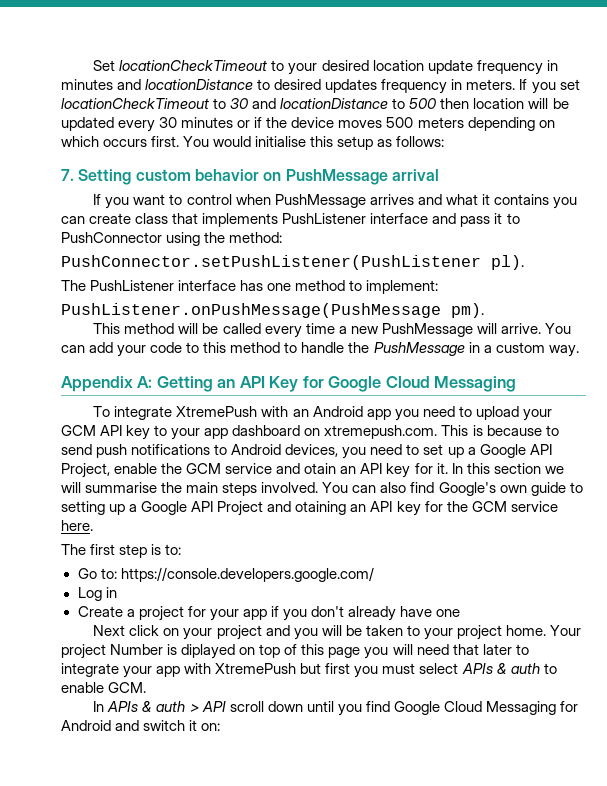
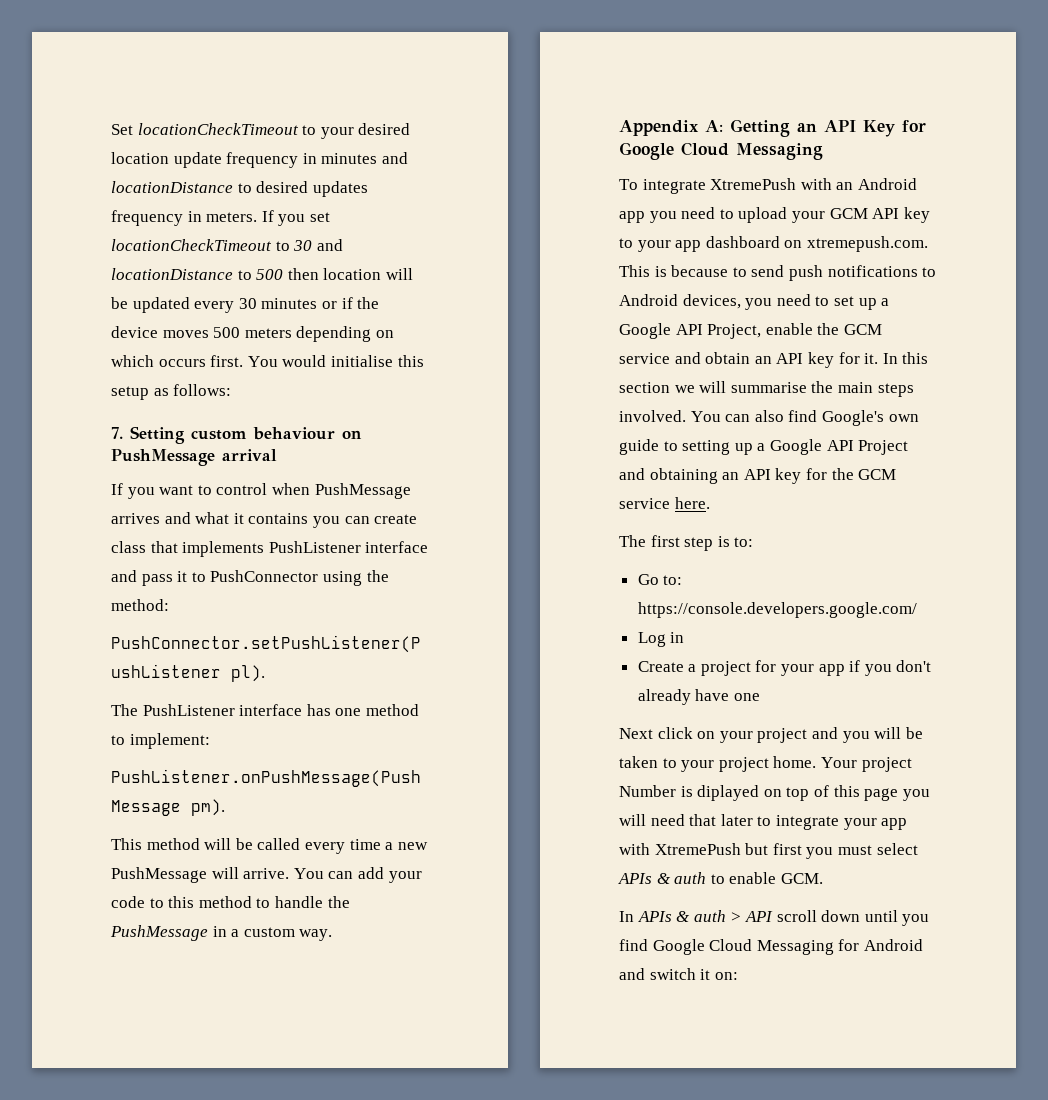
[194,169,259,181] behavior -> [253,427,335,440] behaviour
[304,463,337,474] otain -> [705,352,751,364] obtain
[295,501,347,515] otaining -> [649,468,718,484] obtaining

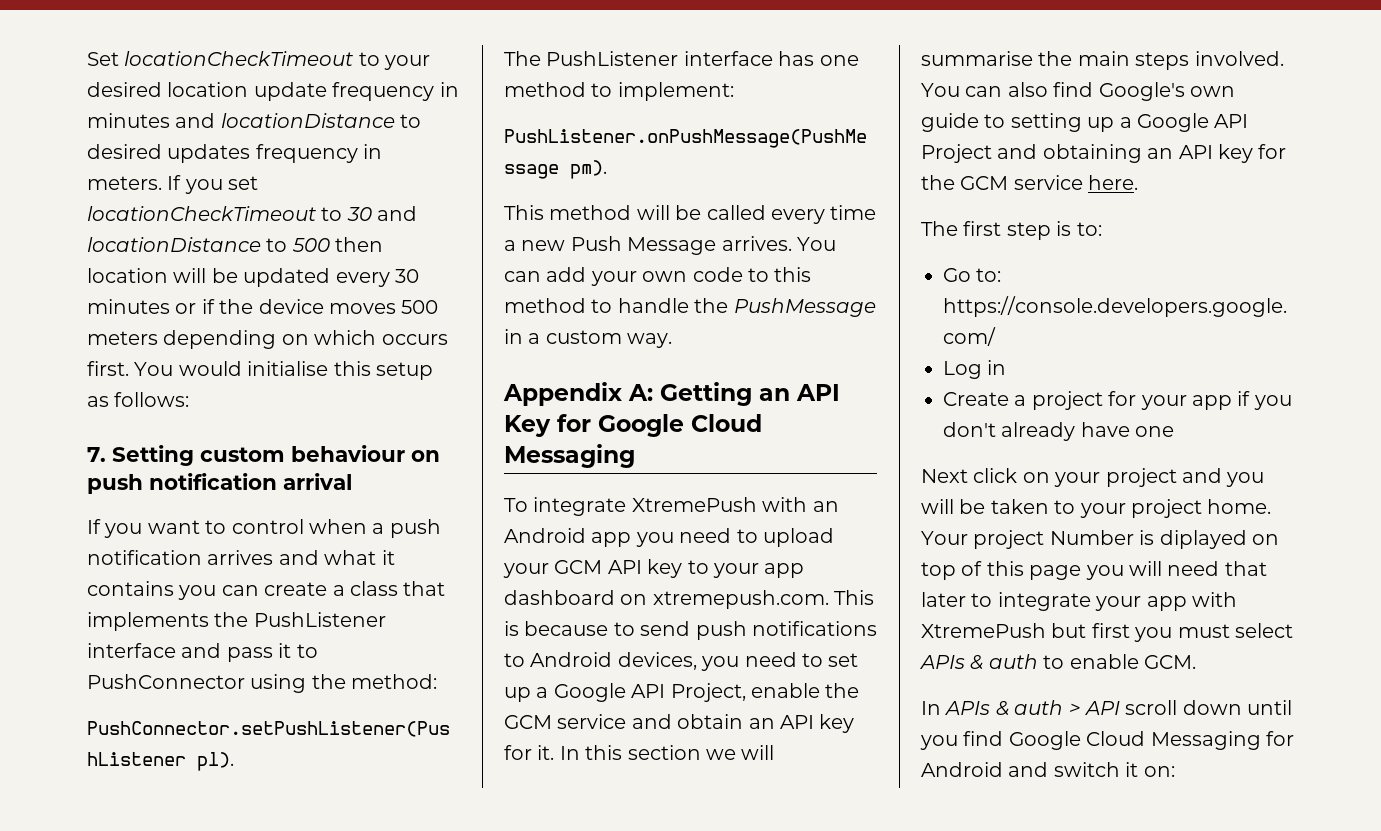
[111,449,215,466] PushMessage -> [87,473,277,494] push notification
[314,483,411,499] PushMessage -> [372,519,441,538] [87,550,202,565] a push notification
(418, 519) none -> [332,585,345,596] a
(265, 549) none -> [214,612,249,627] the
[111,867,290,883] PushMessage will arrive. -> [570,236,792,255] Push Message arrives.
(422, 877) none -> [642,271,688,282] own

